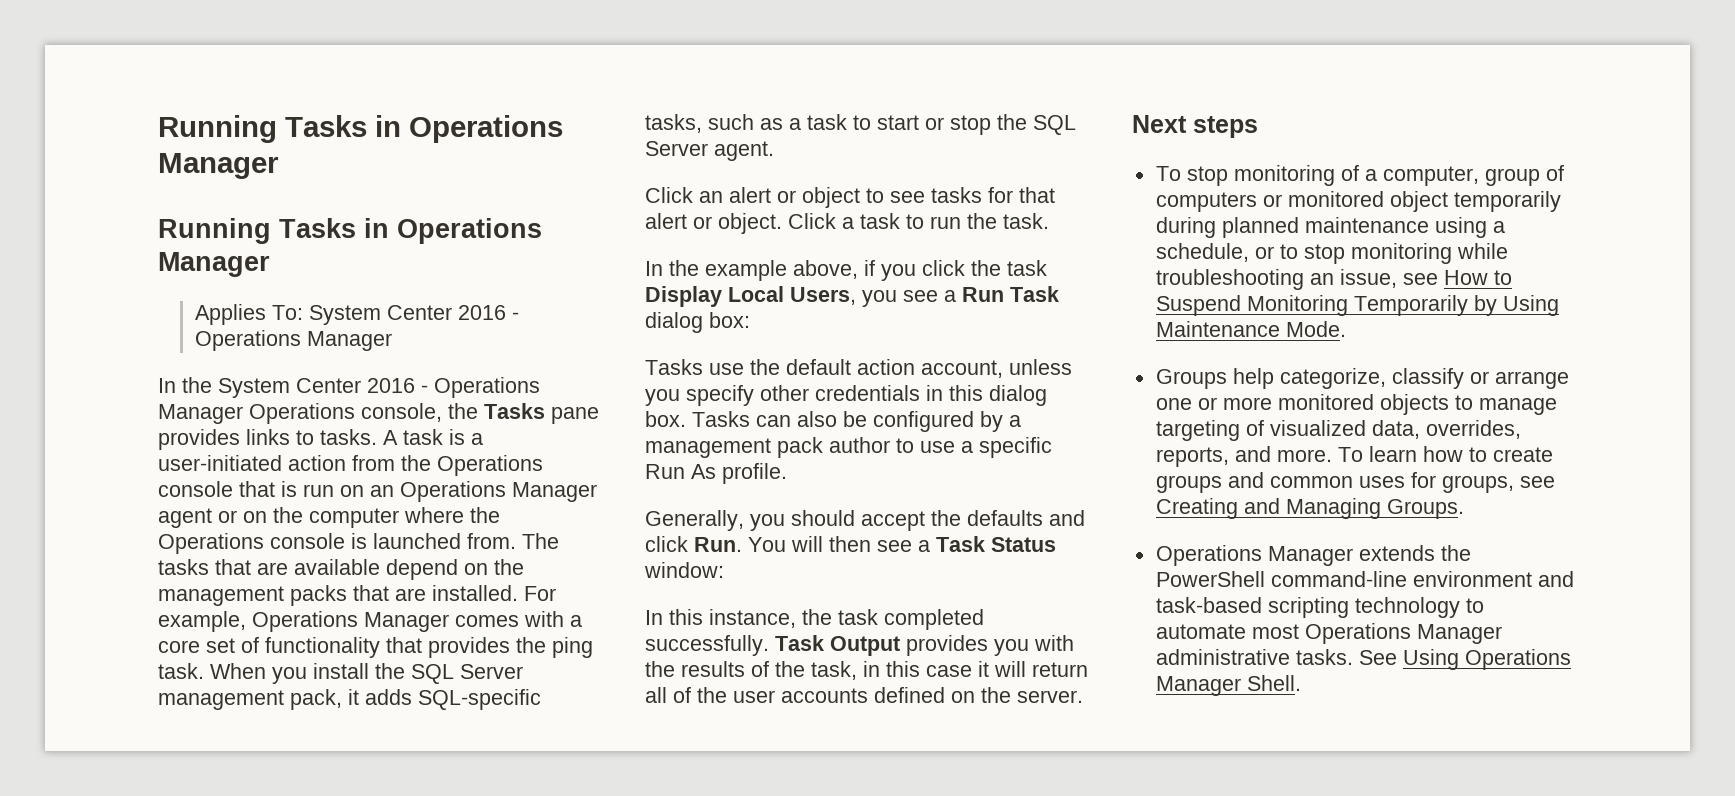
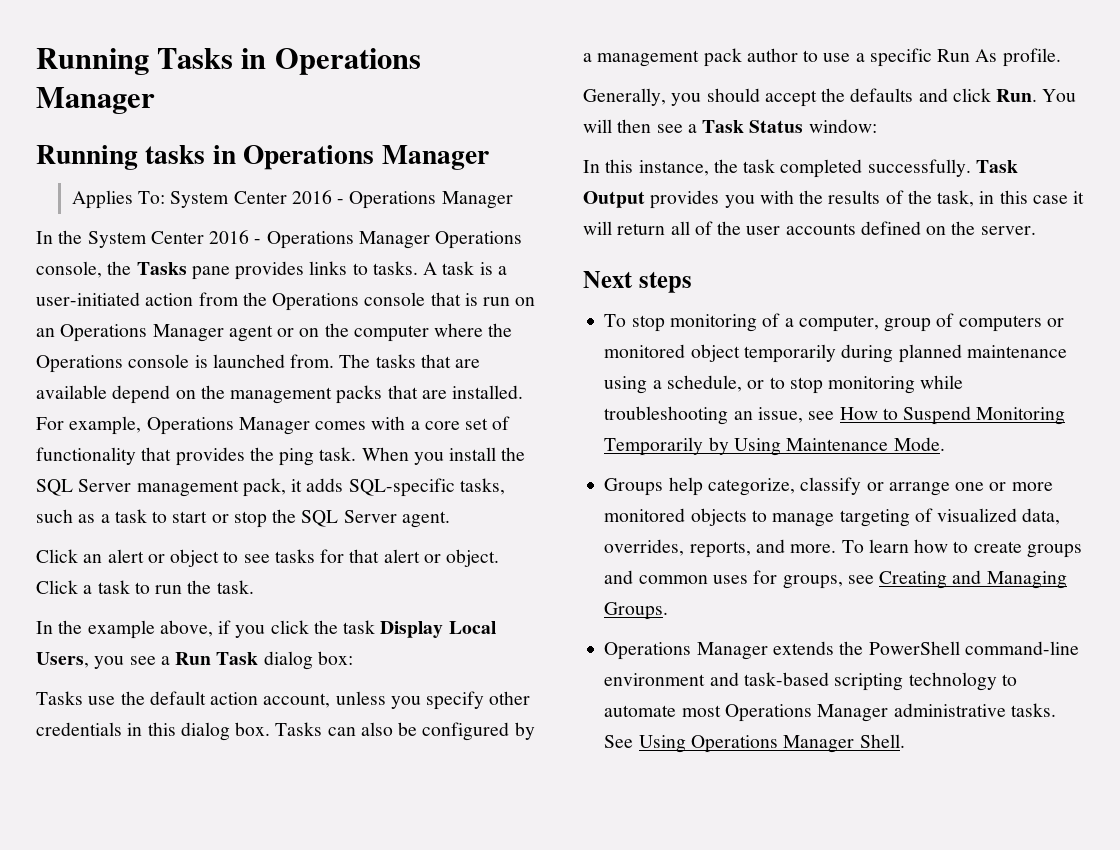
[279,218,356,238] Tasks -> [145,145,206,164] tasks

